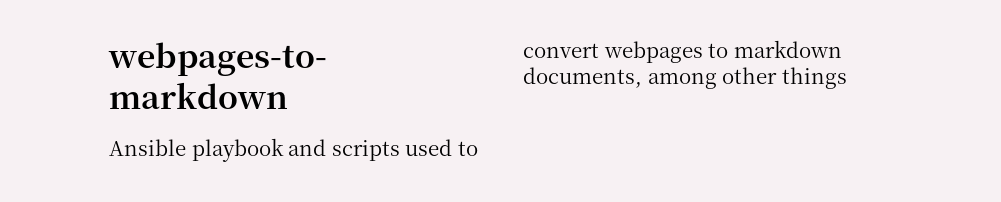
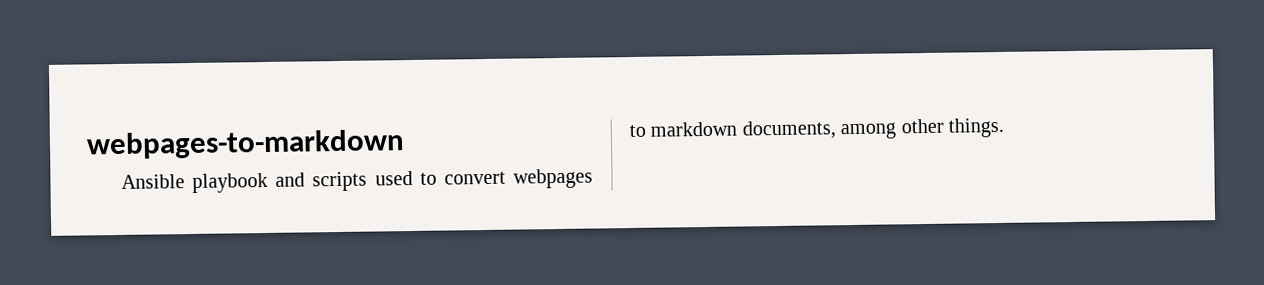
[781,67,847,89] things -> [948,117,1004,138] things.

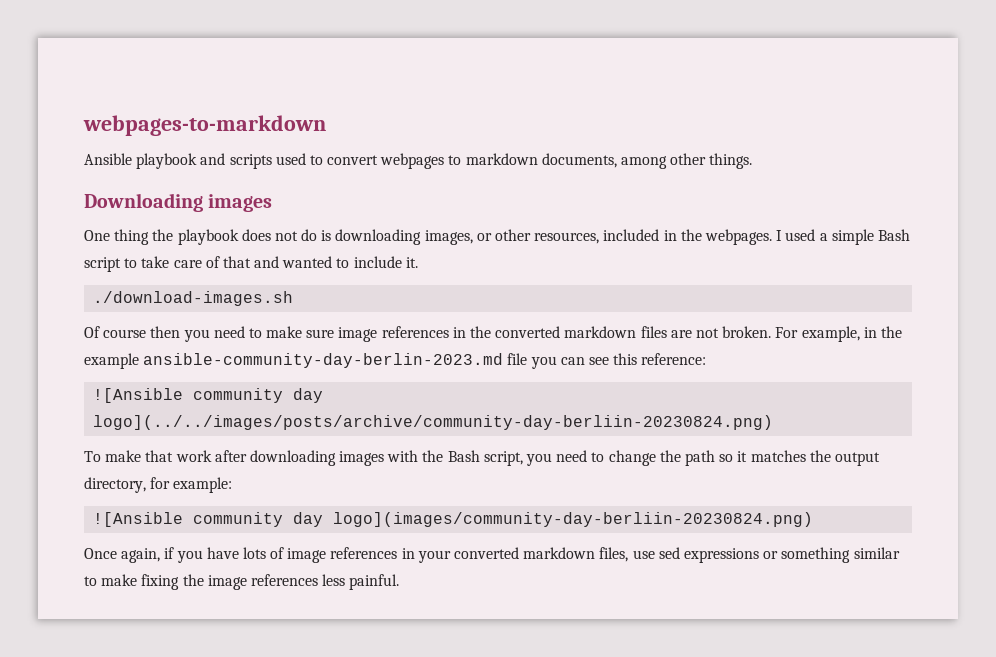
(1004, 127) none -> [84,193,273,212] [84,229,910,245] [84,256,418,272] [93,291,294,306] [84,326,902,342] [84,353,707,369] [93,388,324,403] [93,415,774,430] [84,450,880,466] [84,477,233,493] [93,512,814,527] [84,547,900,563] [84,574,400,590] // Downloading images // One thing the playbook does not do is downloading images, or other resources, included in the webpages. I used a simple Bash script to take care of that and wanted to include it. // ./download-images.sh // Of course then you need to make sure image references in the converted markdown files are not broken. For example, in the example ansible-community-day-berlin-2023.md file you can see this reference: // ![Ansible community day logo](../../images/posts/archive/community-day-berliin-20230824.png) // To make that work after downloading images with the Bash script, you need to change the path so it matches the output directory, for example: // ![Ansible community day logo](images/community-day-berliin-20230824.png) // Once again, if you have lots of image references in your converted markdown files, use sed expressions or something similar to make fixing the image references less painful.

